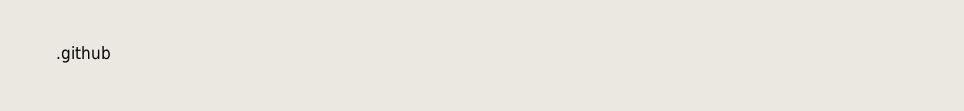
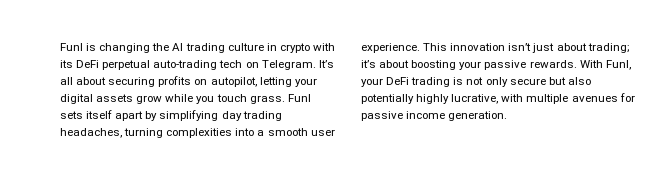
[56,46,111,63] .github -> [60,43,335,53] [60,60,334,70] [60,76,317,87] [60,94,311,104] [60,110,282,121] [60,128,335,138] [361,43,630,53] [361,60,631,70] [361,77,591,87] [361,93,635,104] [361,111,508,121] Funl is changing the AI trading culture in crypto with its DeFi perpetual auto-trading tech on Telegram. It’s all about securing profits on autopilot, letting your digital assets grow while you touch grass. Funl sets itself apart by simplifying day trading headaches, turning complexities into a smooth user experience. This innovation isn’t just about trading; it’s about boosting your passive rewards. With Funl, your DeFi trading is not only secure but also potentially highly lucrative, with multiple avenues for passive income generation.

